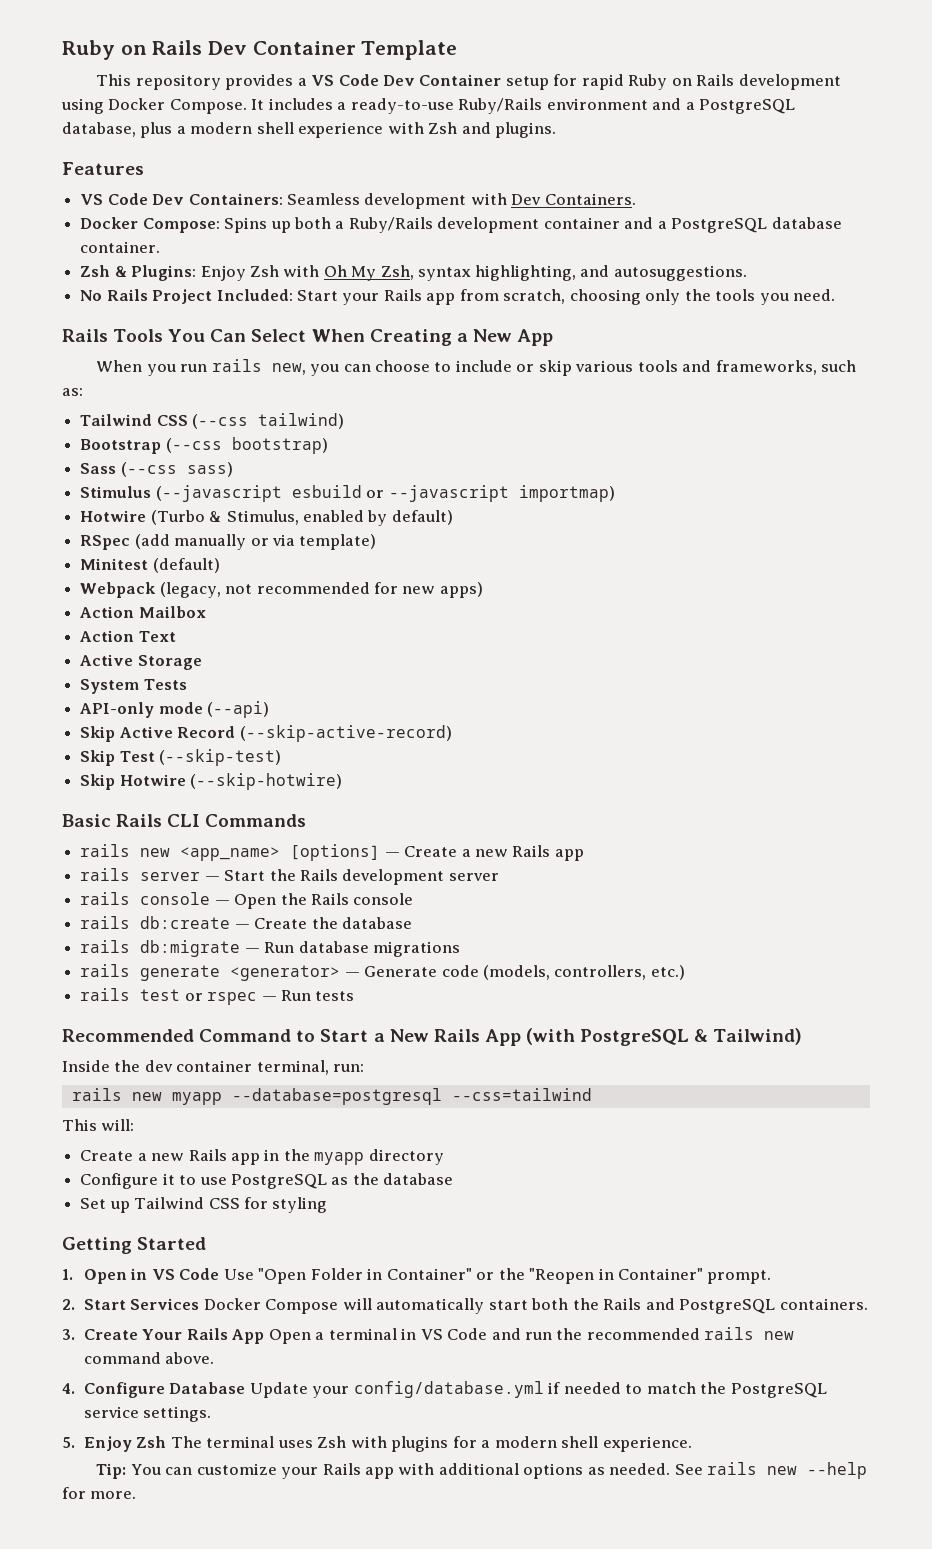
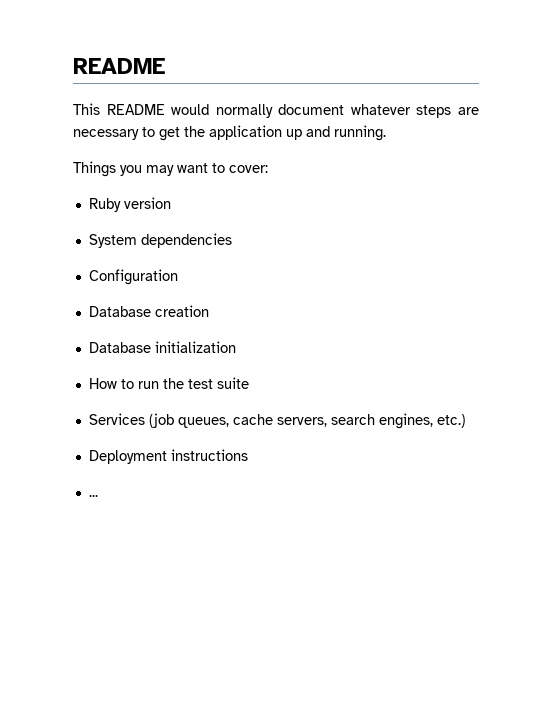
[62,40,458,60] [96,74,841,90] [61,98,796,114] [62,122,557,138] [62,162,144,175] [80,193,636,209] [80,217,842,233] [80,241,161,253] [80,265,747,281] [80,289,835,305] [62,329,554,346] [96,359,857,376] [62,388,83,396] [80,413,345,429] [80,437,328,454] [80,462,233,477] [80,485,615,502] [80,510,453,526] [80,534,377,550] [80,558,220,573] [80,582,483,598] [80,606,206,618] [80,630,176,642] [80,654,202,670] [80,679,187,694] [80,701,270,718] [80,725,452,742] [80,749,282,766] [80,773,343,790] [62,814,307,827] [80,844,584,861] [80,868,499,885] [80,892,414,909] [80,916,412,929] [80,940,460,957] [80,964,685,981] [80,988,355,1005] [62,1028,803,1046] [62,1060,365,1075] [71,1088,592,1105] [62,1119,135,1131] [80,1149,444,1165] [80,1173,454,1189] [80,1197,328,1213] [62,1237,207,1254] [62,1268,772,1284] [62,1298,868,1314] [62,1327,795,1344] [84,1352,215,1364] [62,1381,827,1398] [84,1406,212,1422] [62,1436,692,1452] [96,1462,868,1479] [62,1487,137,1499] Ruby on Rails Dev Container Template // This repository provides a VS Code Dev Container setup for rapid Ruby on Rails development using Docker Compose. It includes a ready-to-use Ruby/Rails environment and a PostgreSQL database, plus a modern shell experience with Zsh and plugins. // Features // VS Code Dev Containers: Seamless development with Dev Containers. // Docker Compose: Spins up both a Ruby/Rails development container and a PostgreSQL database container. // Zsh & Plugins: Enjoy Zsh with Oh My Zsh, syntax highlighting, and autosuggestions. // No Rails Project Included: Start your Rails app from scratch, choosing only the tools you need. // Rails Tools You Can Select When Creating a New App // When you run rails new, you can choose to include or skip various tools and frameworks, such as: // Tailwind CSS (--css tailwind) // Bootstrap (--css bootstrap) // Sass (--css sass) // Stimulus (--javascript esbuild or --javascript importmap) // Hotwire (Turbo & Stimulus, enabled by default) // RSpec (add manually or via template) // Minitest (default) // Webpack (legacy, not recommended for new apps) // Action Mailbox // Action Text // Active Storage // System Tests // API-only mode (--api) // Skip Active Record (--skip-active-record) // Skip Test (--skip-test) // Skip Hotwire (--skip-hotwire) // Basic Rails CLI Commands // rails new <app_name> [options] — Create a new Rails app // rails server — Start the Rails development server // rails console — Open the Rails console // rails db:create — Create the database // rails db:migrate — Run database migrations // rails generate <generator> — Generate code (models, controllers, etc.) // rails test or rspec — Run tests // Recommended Command to Start a New Rails App (with PostgreSQL & Tailwind) // Inside the dev container terminal, run: // rails new myapp --database=postgresql --css=tailwind // This will: // Create a new Rails app in the myapp directory // Configure it to use PostgreSQL as the database // Set up Tailwind CSS for styling // Getting Started // 1. Open in VS Code Use "Open Folder in Container" or the "Reopen in Container" prompt. // 2. Start Services Docker Compose will automatically start both the Rails and PostgreSQL containers. // 3. Create Your Rails App Open a terminal in VS Code and run the recommended rails new command above. // 4. Configure Database Update your config/database.yml if needed to match the PostgreSQL service settings. // 5. Enjoy Zsh The terminal uses Zsh with plugins for a modern shell experience. // Tip: You can customize your Rails app with additional options as needed. See rails new --help for more. -> [73,58,165,74] [73,103,479,118] [73,125,386,141] [73,161,268,177] [88,197,171,212] [88,233,232,248] [88,269,178,285] [88,305,209,317] [88,341,236,353] [88,377,249,389] [88,413,466,429] [88,449,248,464] [88,494,98,497] README // This README would normally document whatever steps are necessary to get the application up and running. // Things you may want to cover: // Ruby version // System dependencies // Configuration // Database creation // Database initialization // How to run the test suite // Services (job queues, cache servers, search engines, etc.) // Deployment instructions // ...

